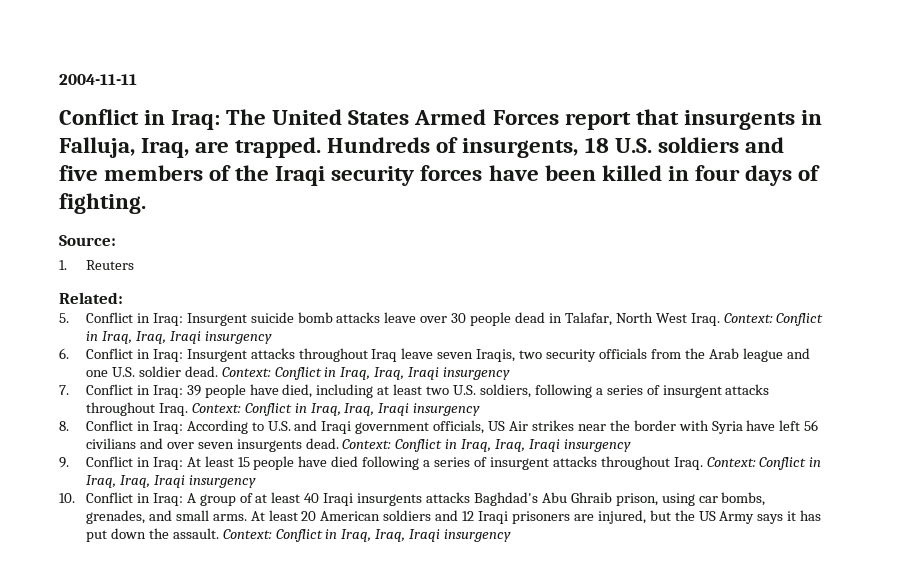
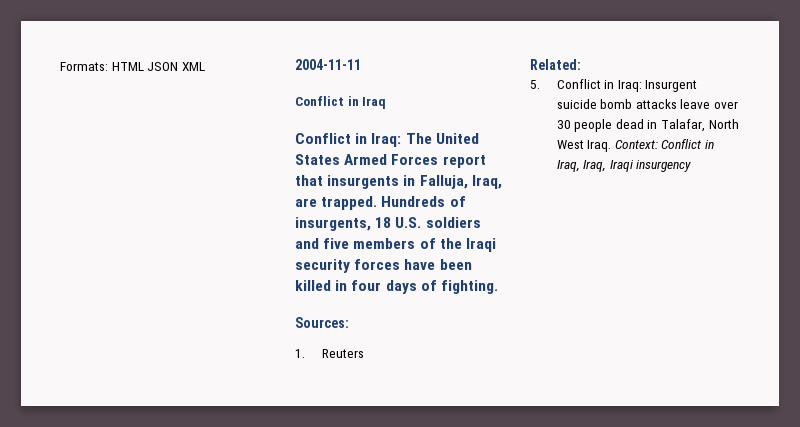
[59,74,137,85] 2004-11-11 -> [60,62,205,71] [295,59,361,70] [295,96,387,109] Formats: HTML JSON XML // 2004-11-11 // Conflict in Iraq
[59,235,116,246] Source: -> [295,317,349,328] Sources:
[59,348,810,362] [85,366,511,380] [59,384,770,398] [85,402,481,416] [59,420,819,434] [85,438,631,452] [59,456,822,470] [85,475,256,488] [59,492,766,506] [85,510,822,524] [85,528,512,542] // 6. Conflict in Iraq: Insurgent attacks throughout Iraq leave seven Iraqis, two security officials from the Arab league and one U.S. soldier dead. Context: Conflict in Iraq, Iraq, Iraqi insurgency // 7. Conflict in Iraq: 39 people have died, including at least two U.S. soldiers, following a series of insurgent attacks throughout Iraq. Context: Conflict in Iraq, Iraq, Iraqi insurgency // 8. Conflict in Iraq: According to U.S. and Iraqi government officials, US Air strikes near the border with Syria have left 56 civilians and over seven insurgents dead. Context: Conflict in Iraq, Iraq, Iraqi insurgency // 9. Conflict in Iraq: At least 15 people have died following a series of insurgent attacks throughout Iraq. Context: Conflict in Iraq, Iraq, Iraqi insurgency // 10. Conflict in Iraq: A group of at least 40 Iraqi insurgents attacks Baghdad's Abu Ghraib prison, using car bombs, grenades, and small arms. At least 20 American soldiers and 12 Iraqi prisoners are injured, but the US Army says it has put down the assault. Context: Conflict in Iraq, Iraq, Iraqi insurgency -> (692, 166) none

